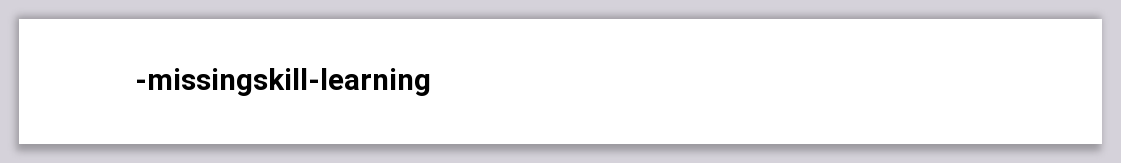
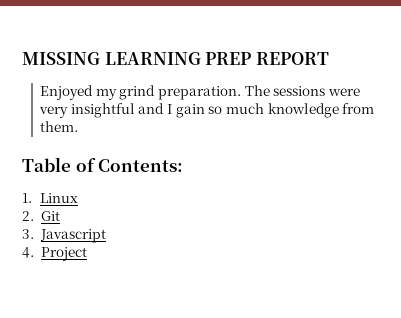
[135,68,431,96] -missingskill-learning -> [22,52,329,65] [40,85,361,100] [39,103,375,118] [40,121,79,132] [22,157,184,172] [22,193,79,203] [22,211,60,221] [22,229,106,243] [22,247,87,261] MISSING LEARNING PREP REPORT // Enjoyed my grind preparation. The sessions were very insightful and I gain so much knowledge from them. // Table of Contents: // 1. Linux // 2. Git // 3. Javascript // 4. Project

